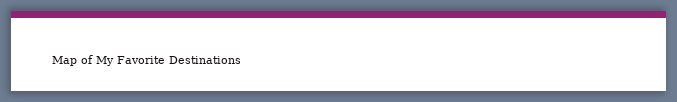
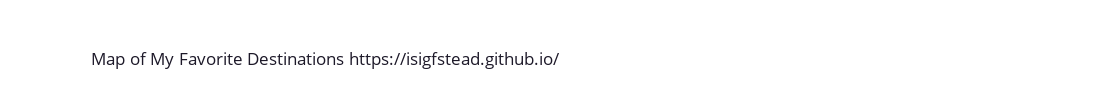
(241, 60) none -> [348,52,560,69] https://isigfstead.github.io/

